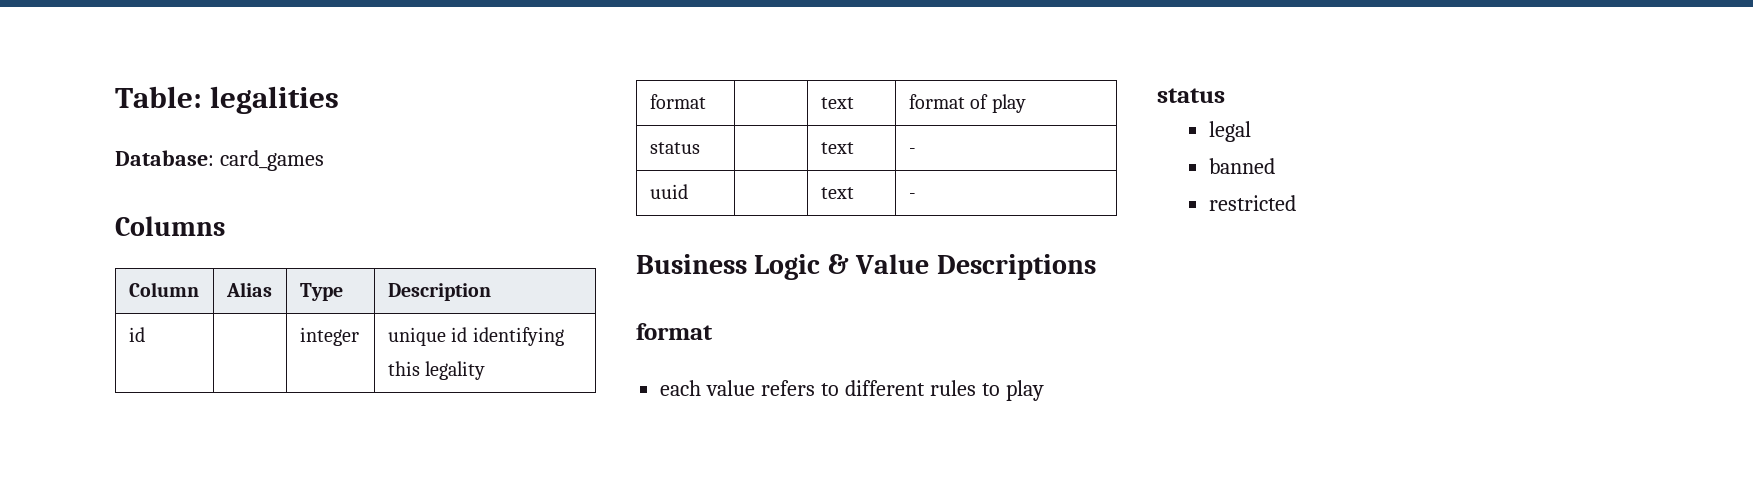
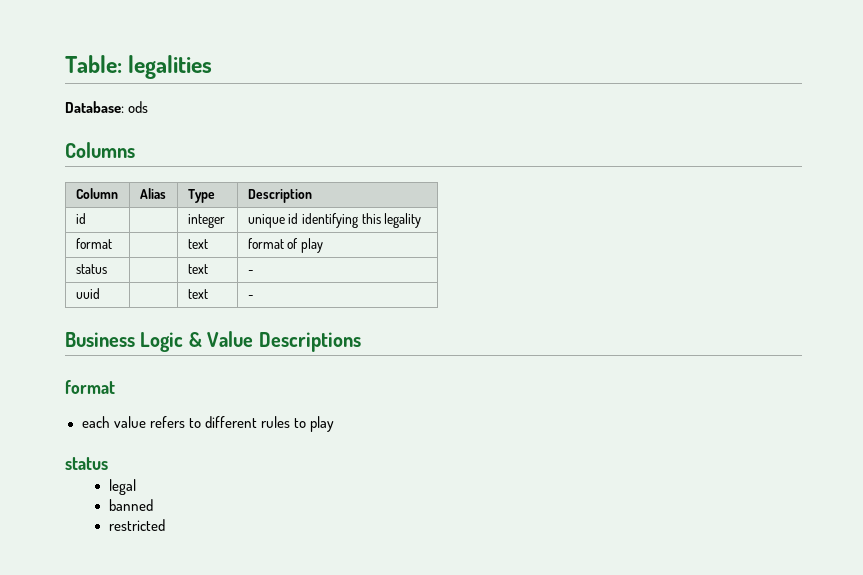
[219,150,324,171] card_games -> [128,101,149,113] ods

